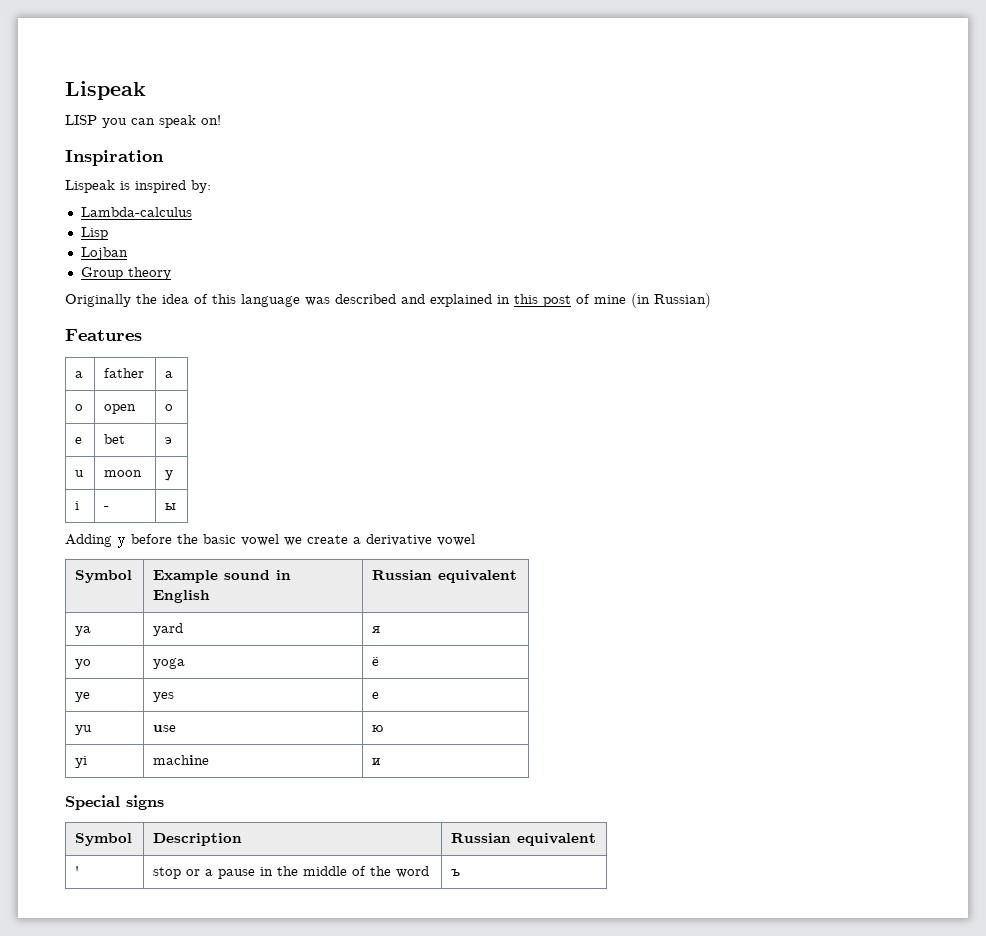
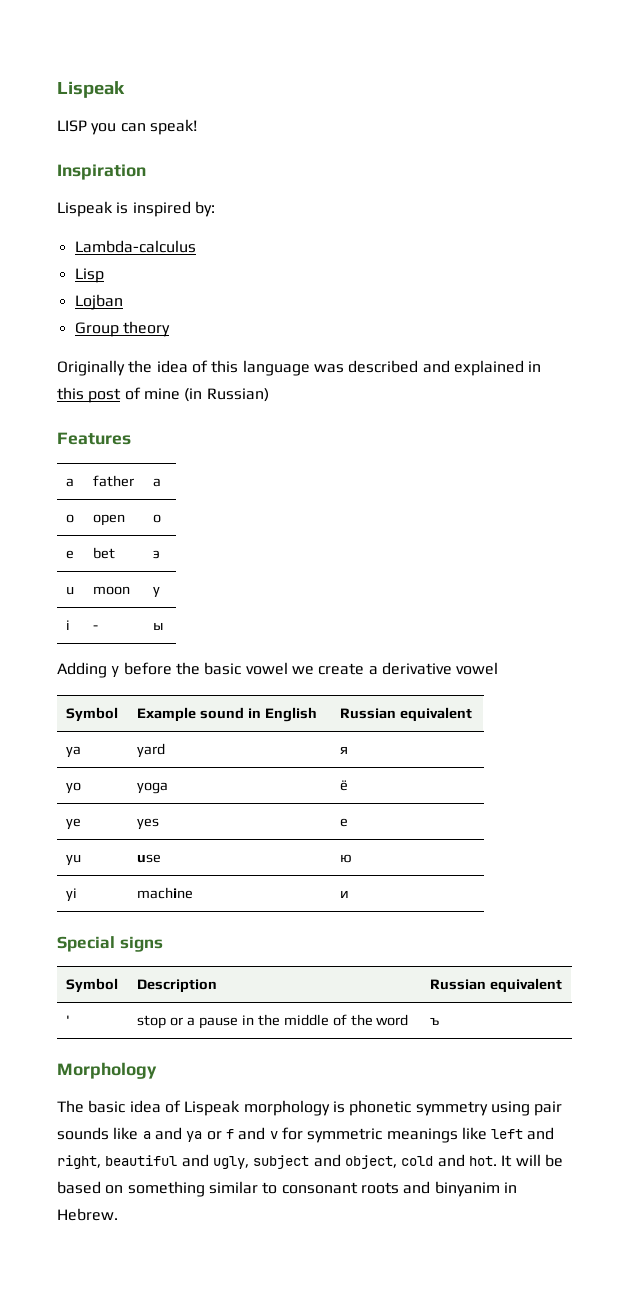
[159,115,221,128] speak on! -> [149,119,197,135] speak!
(461, 872) none -> [57,1062,157,1079] [57,1100,563,1116] [57,1127,555,1143] [57,1154,563,1169] [57,1181,517,1197] [57,1208,118,1221] // Morphology // The basic idea of Lispeak morphology is phonetic symmetry using pair sounds like a and ya or f and v for symmetric meanings like left and right, beautiful and ugly, subject and object, cold and hot. It will be based on something similar to consonant roots and binyanim in Hebrew.

